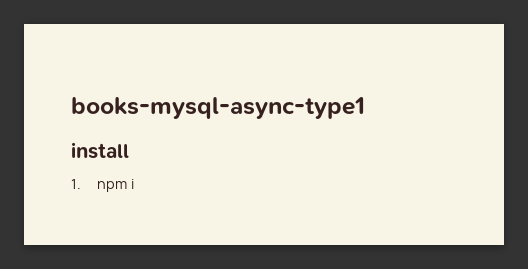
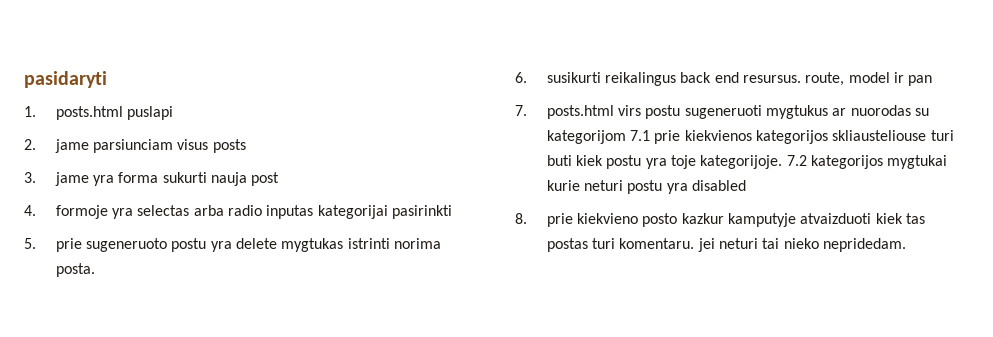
[71,97,365,119] [71,142,129,159] books-mysql-async-type1 // install -> [24,71,107,88] pasidaryti
[97,179,135,192] npm i -> [55,106,173,120] [24,139,246,153] [24,172,280,186] [24,205,452,219] [24,238,441,252] [55,263,95,277] [515,72,933,86] [515,105,929,119] [546,130,954,144] [546,155,948,169] [546,180,746,194] [515,213,925,227] [546,238,906,252] posts.html puslapi // 2. jame parsiunciam visus posts // 3. jame yra forma sukurti nauja post // 4. formoje yra selectas arba radio inputas kategorijai pasirinkti // 5. prie sugeneruoto postu yra delete mygtukas istrinti norima posta. // 6. susikurti reikalingus back end resursus. route, model ir pan // 7. posts.html virs postu sugeneruoti mygtukus ar nuorodas su kategorijom 7.1 prie kiekvienos kategorijos skliausteliouse turi buti kiek postu yra toje kategorijoje. 7.2 kategorijos mygtukai kurie neturi postu yra disabled // 8. prie kiekvieno posto kazkur kamputyje atvaizduoti kiek tas postas turi komentaru. jei neturi tai nieko nepridedam.

